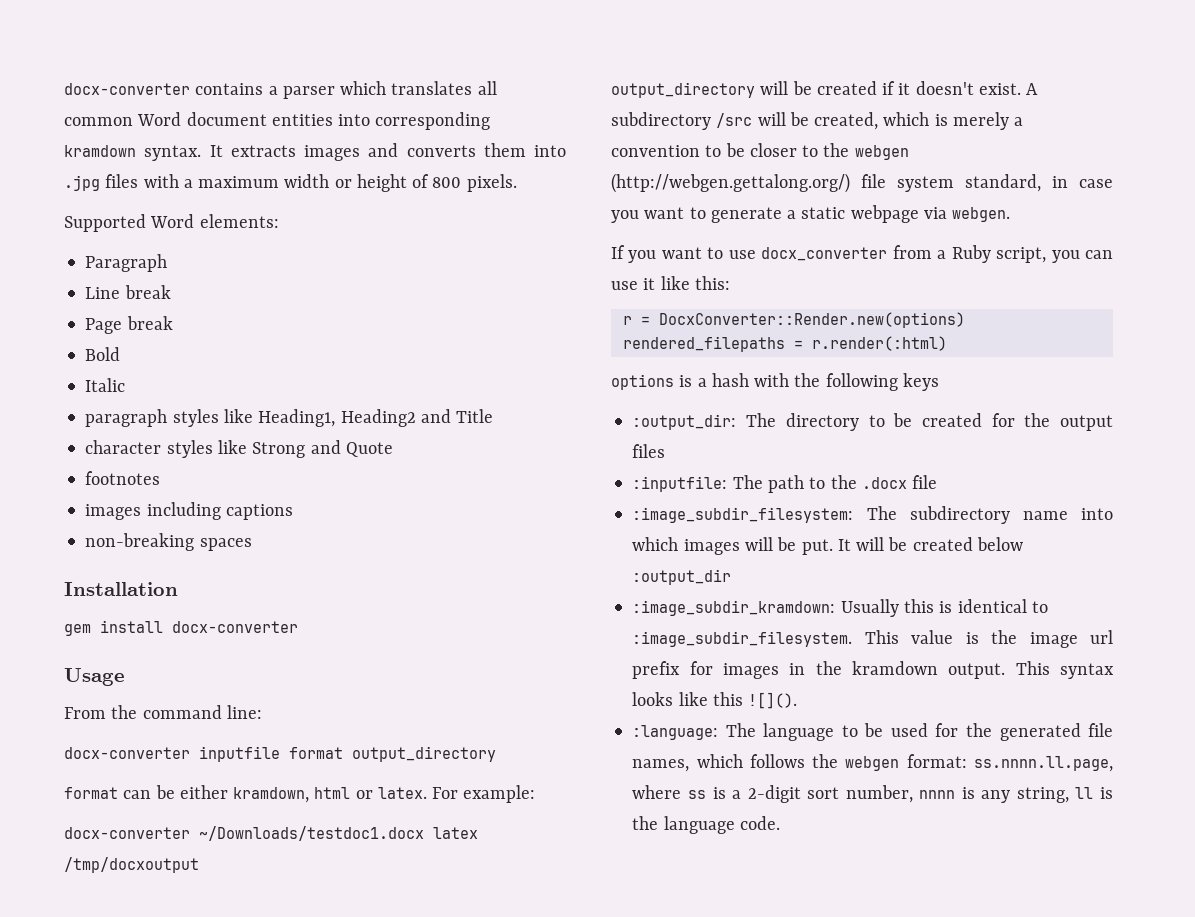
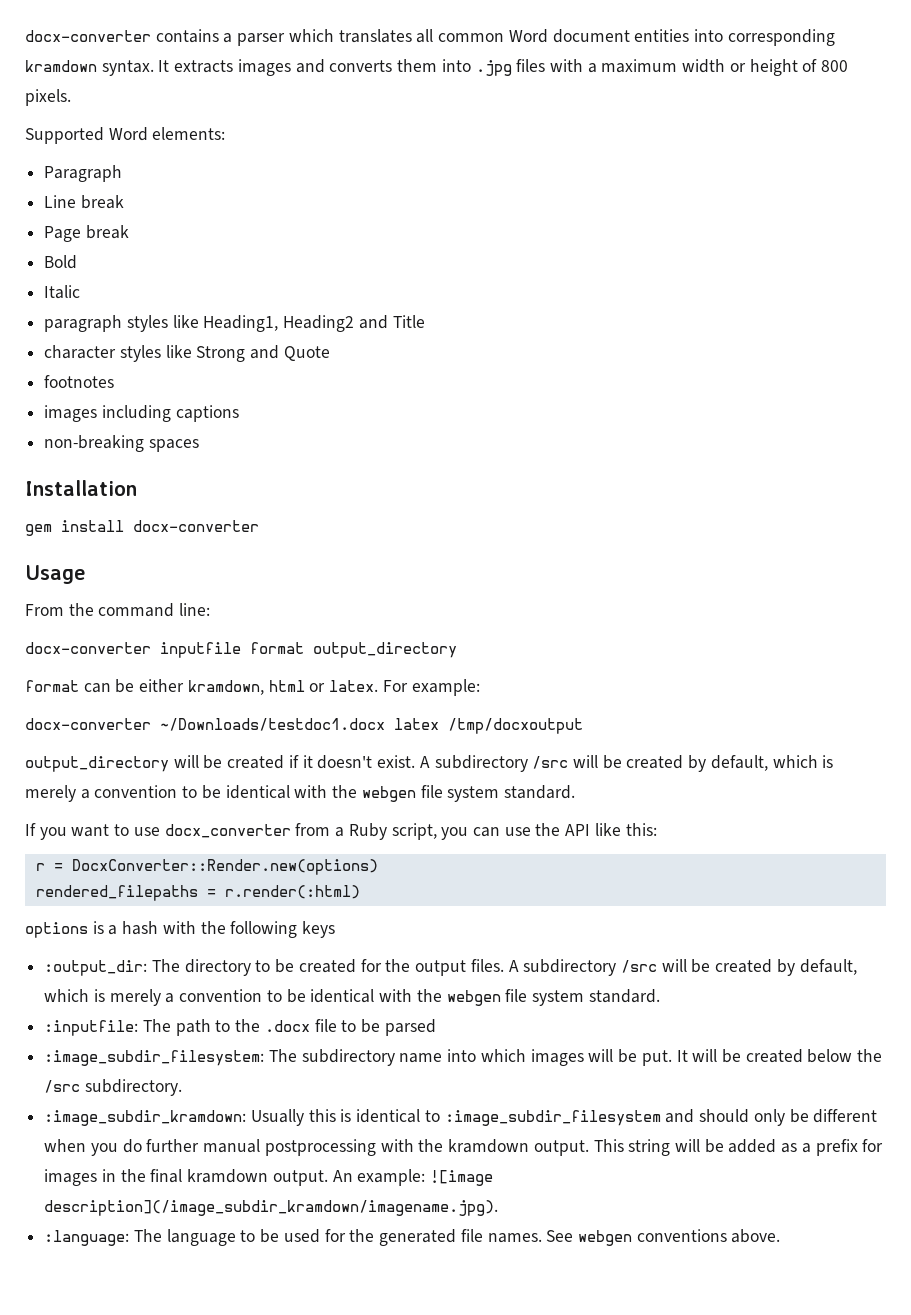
[814,112,1024,130] [611,143,909,160] [611,173,1113,193] [611,205,1011,223] created, which is merely a convention to be closer to the webgen (http://webgen.gettalong.org/) file system standard, in case you want to generate a static webpage via webgen. -> [626,755,834,772] [25,785,575,802] created by default, which is merely a convention to be identical with the webgen file system standard.
[643,278,656,290] it -> [535,823,591,836] the API
[632,444,666,458] files -> [470,959,857,976] [44,989,660,1006] files. A subdirectory /src will be created by default, which is merely a convention to be identical with the webgen file system standard.
(938, 482) none -> [341,1019,436,1036] to be parsed
[632,569,732,585] :output_dir -> [857,1049,883,1062] [44,1079,182,1096] the /src subdirectory.
[632,630,1113,648] :image_subdir_filesystem. This value is the image url -> [444,1109,878,1126] [44,1139,811,1156] :image_subdir_filesystem and should only be different when you do further manual postprocessing with the kramdown output. This string will be added as a
[852,661,1114,679] [632,692,798,709] kramdown output. This syntax looks like this ![](). -> [150,1169,494,1186] [44,1200,499,1216] final kramdown output. An example: ![image description](/image_subdir_kramdown/imagename.jpg).
[632,754,1113,772] [632,785,1113,803] [632,816,780,834] names, which follows the webgen format: ss.nnnn.ll.page, where ss is a 2-digit sort number, nnnn is any string, ll is the language code. -> [487,1229,781,1246] names. See webgen conventions above.

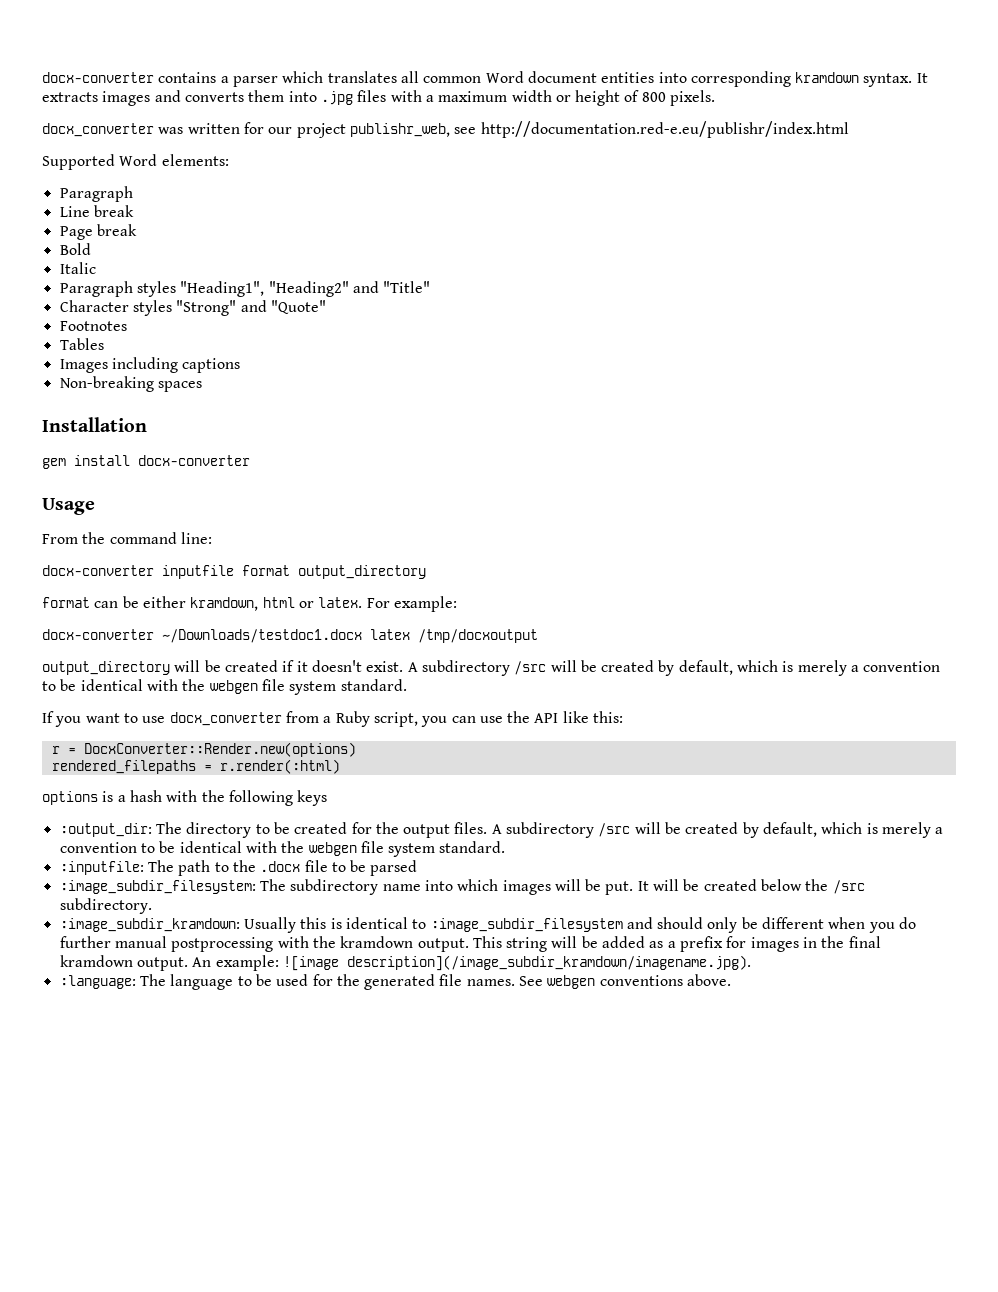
(71, 97) none -> [42,121,849,138] // docx_converter was written for our project publishr_web, see http://documentation.red-e.eu/publishr/index.html
[44,315,425,332] [44,345,330,362] [44,375,115,388] [44,405,98,422] paragraph styles like Heading1, Heading2 and Title // character styles like Strong and Quote // footnotes // images -> [59,281,431,297] [59,300,326,316] [59,321,127,331] [59,338,104,350] [59,359,108,373] Paragraph styles "Heading1", "Heading2" and "Title" // Character styles "Strong" and "Quote" // Footnotes // Tables // Images
[44,435,145,452] non-breaking -> [59,376,154,392] Non-breaking

